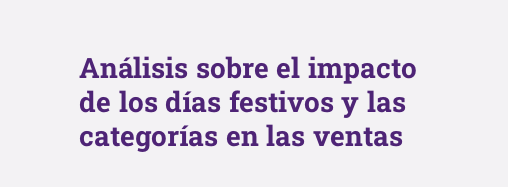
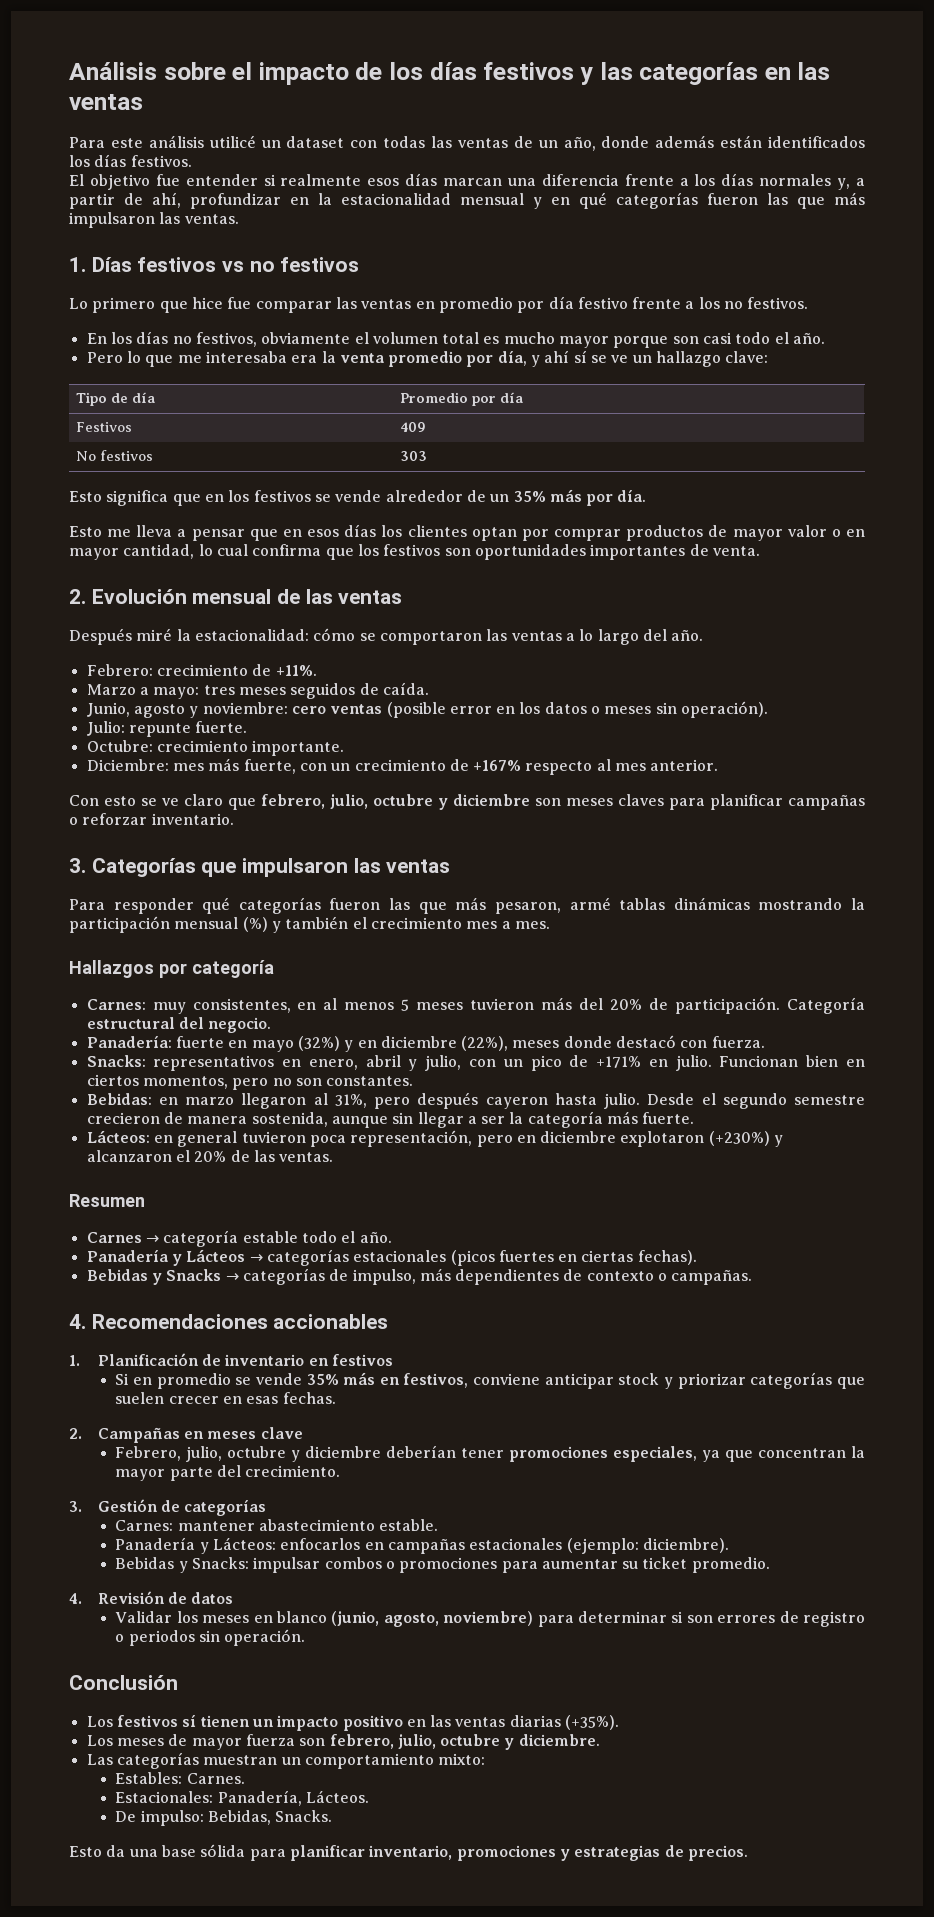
(403, 137) none -> [69,135,865,151] [69,154,192,167] [69,173,865,190] [69,192,865,209] [69,212,239,228] [69,257,360,272] [69,296,809,313] [86,331,826,348] [86,350,769,367] [76,392,156,406] [400,392,524,406] [76,422,133,432] [400,422,427,432] [76,450,154,461] [400,451,428,461] [69,489,647,506] [69,524,865,541] [69,544,760,560] [69,589,403,604] [69,628,704,645] [86,664,317,676] [86,682,429,699] [86,701,769,718] [86,721,248,737] [86,740,345,756] [86,758,719,775] [69,794,865,810] [69,813,234,825] [69,858,451,877] [69,897,866,914] [69,916,550,933] [69,960,274,978] [86,997,865,1014] [86,1017,272,1033] [86,1035,765,1052] [86,1055,865,1071] [86,1074,414,1090] [86,1092,865,1109] [86,1111,695,1128] [86,1130,784,1147] [86,1150,334,1162] [69,1194,145,1207] [86,1230,392,1247] [86,1249,697,1266] [86,1268,753,1285] [69,1314,389,1329] [69,1353,393,1366] [115,1372,866,1389] [115,1392,336,1404] [69,1427,303,1443] [115,1445,865,1462] [115,1465,341,1481] [69,1499,267,1516] [115,1519,439,1531] [115,1537,729,1554] [115,1557,770,1573] [69,1591,234,1604] [115,1611,865,1627] [115,1629,306,1646] [69,1675,178,1690] [86,1715,620,1731] [86,1734,600,1750] [86,1752,486,1769] [115,1772,245,1784] [115,1790,369,1806] [115,1810,333,1826] [69,1844,748,1861] // Para este análisis utilicé un dataset con todas las ventas de un año, donde además están identificados los días festivos. // El objetivo fue entender si realmente esos días marcan una diferencia frente a los días normales y, a partir de ahí, profundizar en la estacionalidad mensual y en qué categorías fueron las que más impulsaron las ventas. // 1. Días festivos vs no festivos // Lo primero que hice fue comparar las ventas en promedio por día festivo frente a los no festivos. // En los días no festivos, obviamente el volumen total es mucho mayor porque son casi todo el año. // Pero lo que me interesaba era la venta promedio por día, y ahí sí se ve un hallazgo clave: // Tipo de día | Promedio por día // Festivos | 409 // No festivos | 303 // Esto significa que en los festivos se vende alrededor de un 35% más por día. // Esto me lleva a pensar que en esos días los clientes optan por comprar productos de mayor valor o en mayor cantidad, lo cual confirma que los festivos son oportunidades importantes de venta. // 2. Evolución mensual de las ventas // Después miré la estacionalidad: cómo se comportaron las ventas a lo largo del año. // Febrero: crecimiento de +11%. // Marzo a mayo: tres meses seguidos de caída. // Junio, agosto y noviembre: cero ventas (posible error en los datos o meses sin operación). // Julio: repunte fuerte. // Octubre: crecimiento importante. // Diciembre: mes más fuerte, con un crecimiento de +167% respecto al mes anterior. // Con esto se ve claro que febrero, julio, octubre y diciembre son meses claves para planificar campañas o reforzar inventario. // 3. Categorías que impulsaron las ventas // Para responder qué categorías fueron las que más pesaron, armé tablas dinámicas mostrando la participación mensual (%) y también el crecimiento mes a mes. // Hallazgos por categoría // Carnes: muy consistentes, en al menos 5 meses tuvieron más del 20% de participación. Categoría estructural del negocio. // Panadería: fuerte en mayo (32%) y en diciembre (22%), meses donde destacó con fuerza. // Snacks: representativos en enero, abril y julio, con un pico de +171% en julio. Funcionan bien en ciertos momentos, pero no son constantes. // Bebidas: en marzo llegaron al 31%, pero después cayeron hasta julio. Desde el segundo semestre crecieron de manera sostenida, aunque sin llegar a ser la categoría más fuerte. // Lácteos: en general tuvieron poca representación, pero en diciembre explotaron (+230%) y alcanzaron el 20% de las ventas. // Resumen // Carnes → categoría estable todo el año. // Panadería y Lácteos → categorías estacionales (picos fuertes en ciertas fechas). // Bebidas y Snacks → categorías de impulso, más dependientes de contexto o campañas. // 4. Recomendaciones accionables // 1. Planificación de inventario en festivos // Si en promedio se vende 35% más en festivos, conviene anticipar stock y priorizar categorías que suelen crecer en esas fechas. // 2. Campañas en meses clave // Febrero, julio, octubre y diciembre deberían tener promociones especiales, ya que concentran la mayor parte del crecimiento. // 3. Gestión de categorías // Carnes: mantener abastecimiento estable. // Panadería y Lácteos: enfocarlos en campañas estacionales (ejemplo: diciembre). // Bebidas y Snacks: impulsar combos o promociones para aumentar su ticket promedio. // 4. Revisión de datos // Validar los meses en blanco (junio, agosto, noviembre) para determinar si son errores de registro o periodos sin operación. // Conclusión // Los festivos sí tienen un impacto positivo en las ventas diarias (+35%). // Los meses de mayor fuerza son febrero, julio, octubre y diciembre. // Las categorías muestran un comportamiento mixto: // Estables: Carnes. // Estacionales: Panadería, Lácteos. // De impulso: Bebidas, Snacks. // Esto da una base sólida para planificar inventario, promociones y estrategias de precios.

